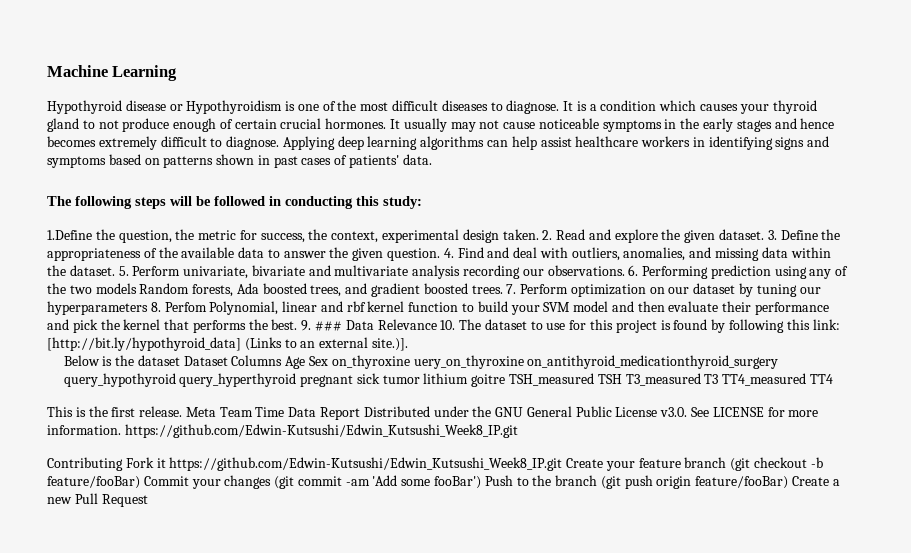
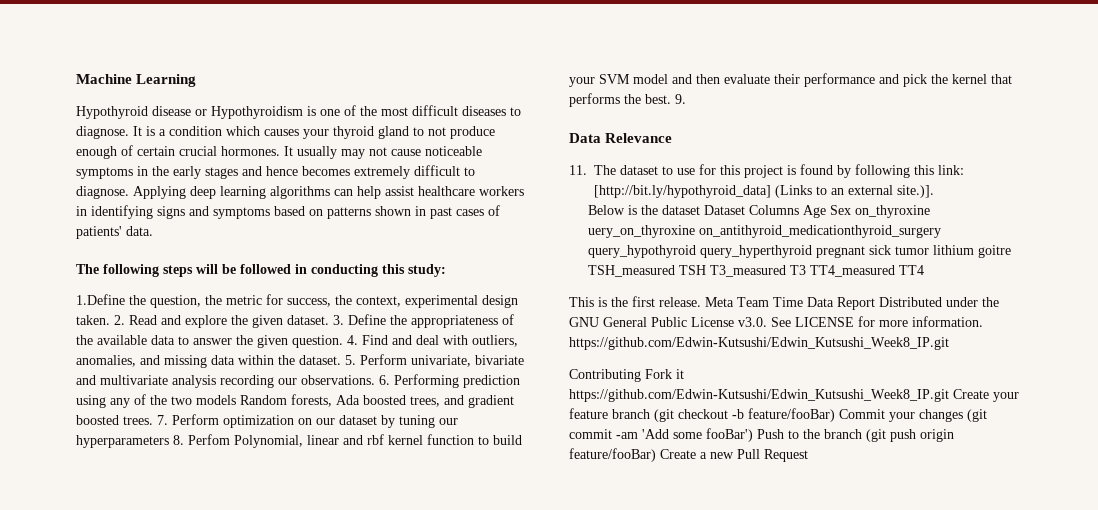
[315,321,343,331] ### -> (686, 99) //
[440,320,456,330] 10. -> [569,165,587,175] // 11.

